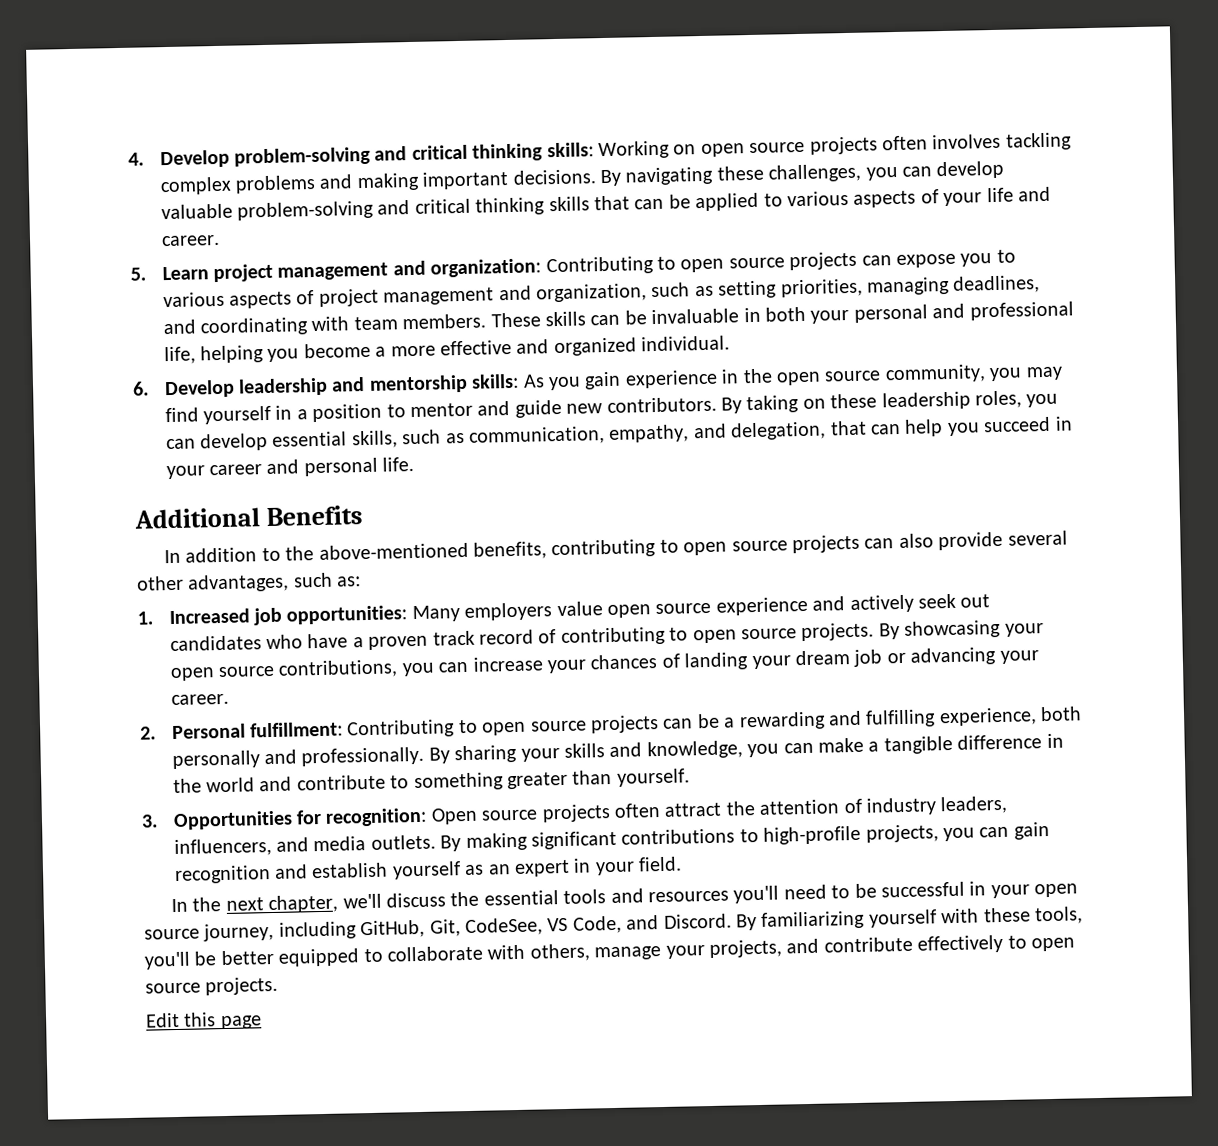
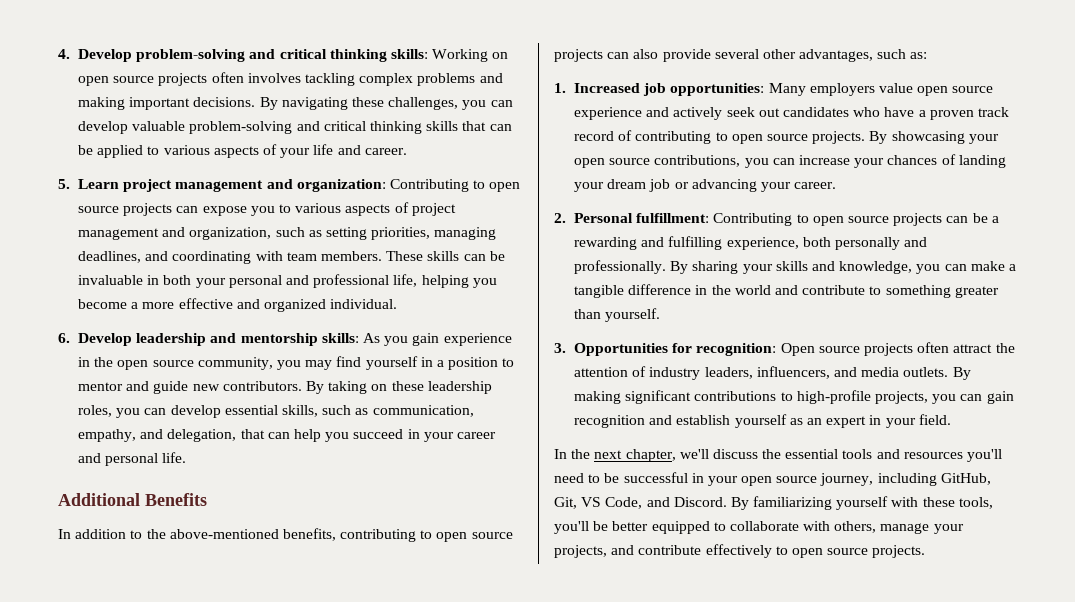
[465,917,543,937] CodeSee, -> (577, 503) none
[145,1012,262,1030] // Edit this page -> (926, 551) none

